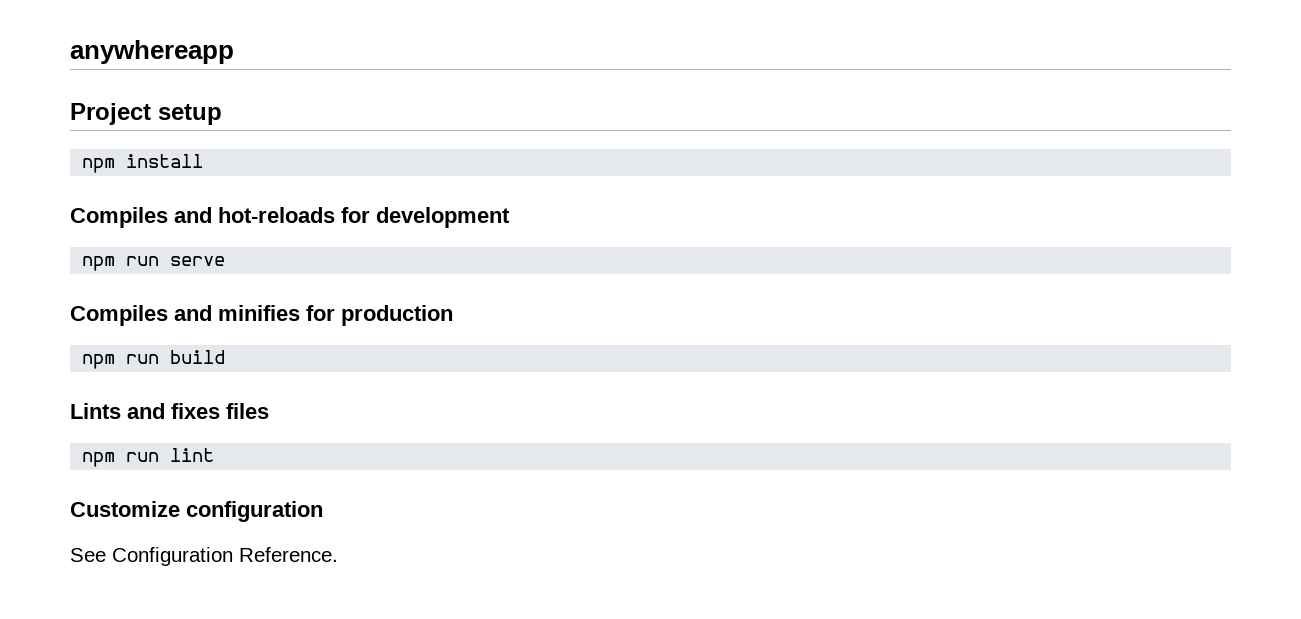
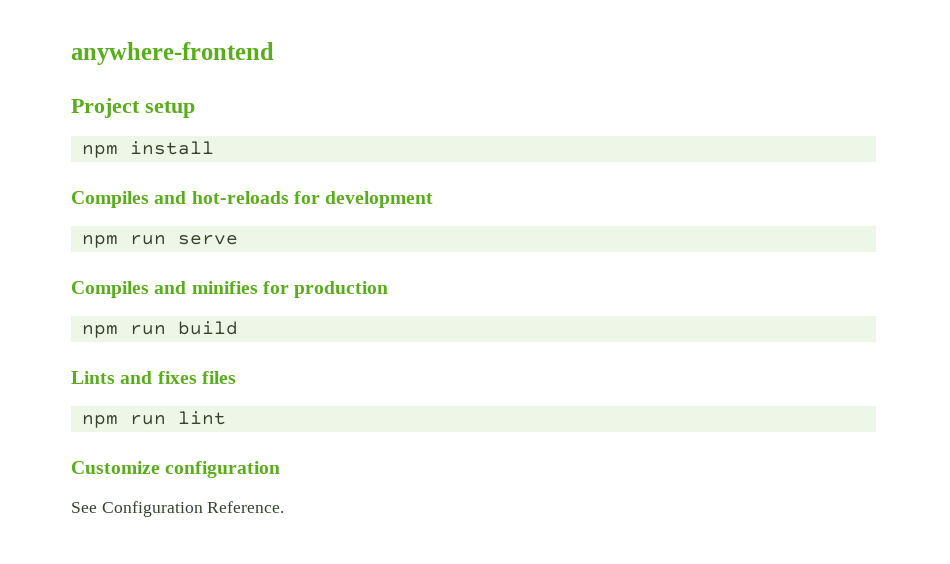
[70,40,234,64] anywhereapp -> [71,42,274,65] anywhere-frontend

